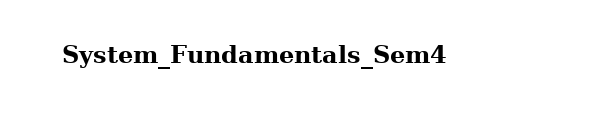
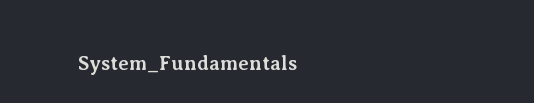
[62,45,447,69] System_Fundamentals_Sem4 -> [78,55,297,75] System_Fundamentals

